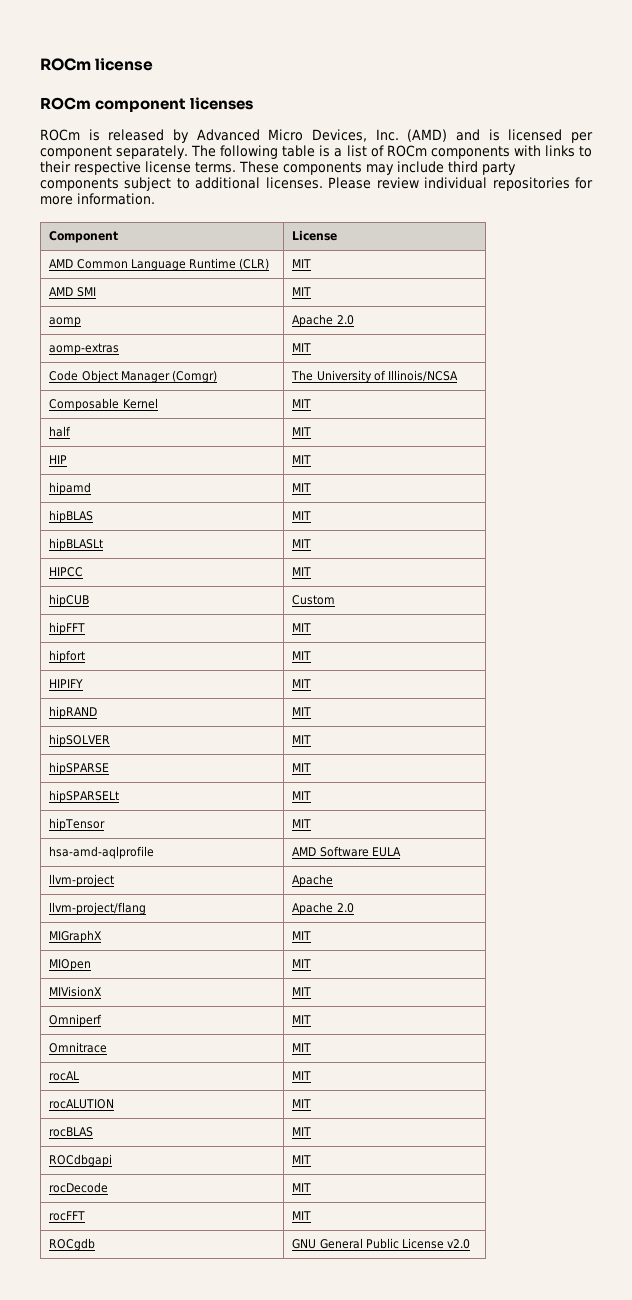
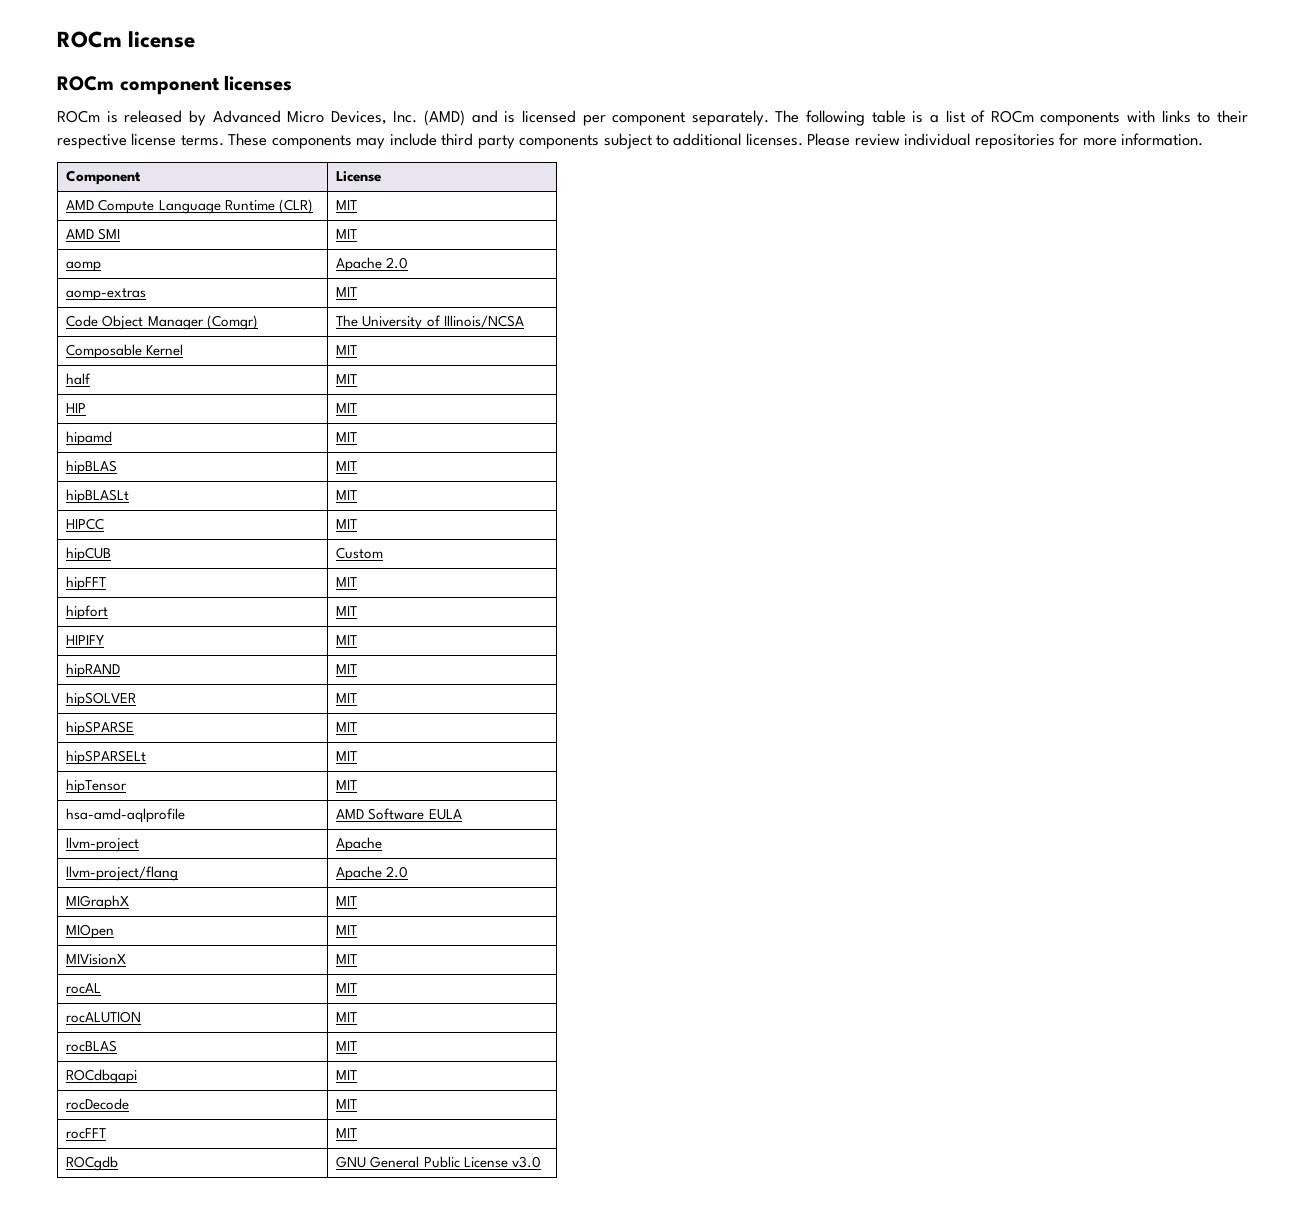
[76,259,128,269] Common -> [98,199,155,214] Compute
[49,1014,103,1027] [292,1015,312,1024] [49,1042,108,1053] [292,1043,312,1052] // Omniperf | MIT // Omnitrace | MIT -> (358, 959) none
[447,1239,471,1249] v2.0 -> [511,1156,541,1168] v3.0

